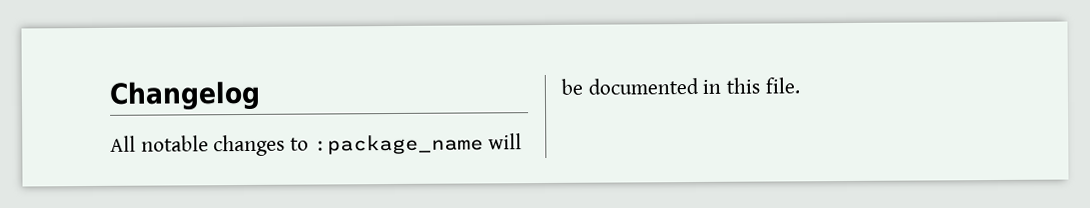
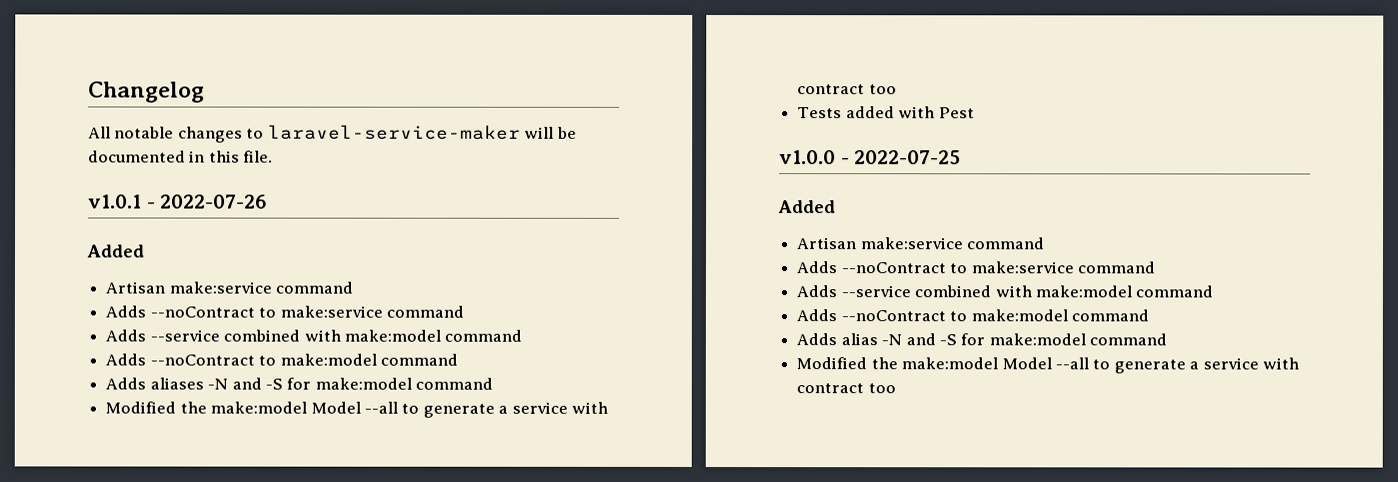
[313,134,484,155] :package_name -> [267,124,521,140] laravel-service-maker
(800, 85) none -> [88,194,269,209] [86,244,144,258] [105,281,354,294] [105,305,464,318] [105,329,523,342] [105,353,458,366] [105,377,494,390] [105,401,609,418] [797,84,897,95] [797,106,975,119] [779,150,962,165] [778,200,836,214] [796,237,1046,250] [796,261,1155,274] [796,285,1214,298] [796,309,1149,322] [796,333,1168,346] [796,357,1300,374] [796,383,896,394] // v1.0.1 - 2022-07-26 // Added // Artisan make:service command // Adds --noContract to make:service command // Adds --service combined with make:model command // Adds --noContract to make:model command // Adds aliases -N and -S for make:model command // Modified the make:model Model --all to generate a service with contract too // Tests added with Pest // v1.0.0 - 2022-07-25 // Added // Artisan make:service command // Adds --noContract to make:service command // Adds --service combined with make:model command // Adds --noContract to make:model command // Adds alias -N and -S for make:model command // Modified the make:model Model --all to generate a service with contract too

